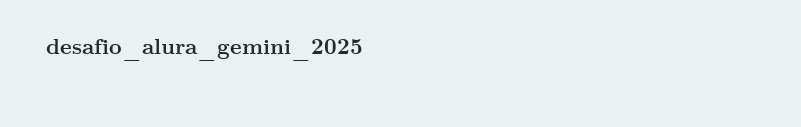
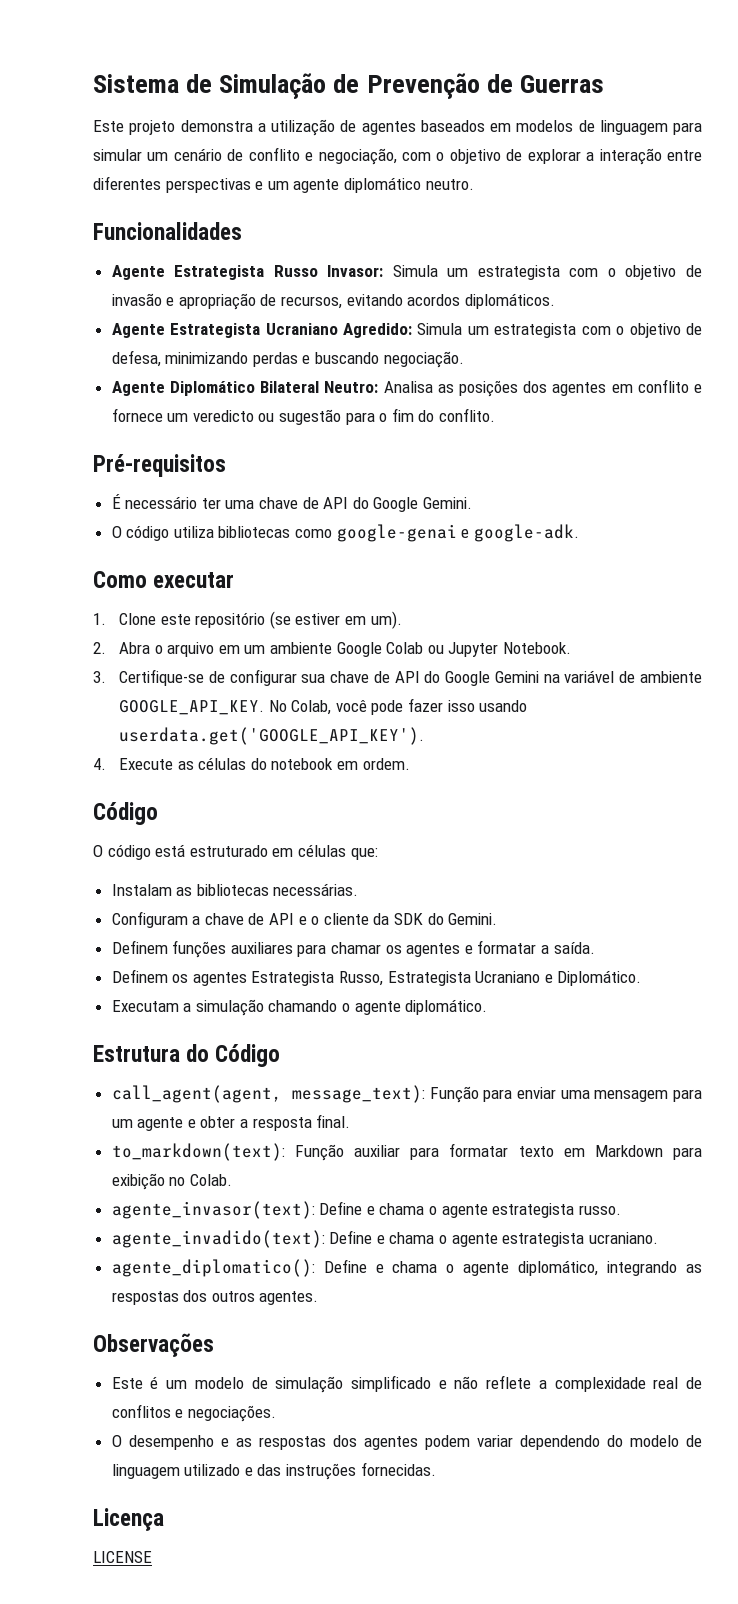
[46,39,363,61] desafio_alura_gemini_2025 -> [93,73,604,99] [93,119,702,136] [93,147,703,165] [93,176,474,193] [93,222,242,240] [111,265,702,280] [111,293,555,310] [111,323,702,338] [111,350,464,368] [111,379,702,397] [111,408,496,425] [93,454,226,477] [111,494,473,512] [111,524,579,542] [93,571,235,588] [93,611,402,629] [93,642,572,657] [93,669,702,686] [119,698,528,715] [119,727,425,745] [93,757,410,770] [93,802,158,825] [93,844,378,860] [111,883,359,896] [111,911,498,928] [111,940,595,958] [111,969,642,986] [111,999,488,1016] [93,1044,281,1067] [111,1085,702,1103] [111,1114,351,1131] [111,1143,702,1161] [111,1173,232,1190] [111,1201,621,1219] [111,1230,658,1248] [111,1259,702,1277] [111,1290,319,1305] [93,1333,214,1357] [111,1375,702,1393] [111,1404,276,1422] [111,1435,702,1450] [111,1462,436,1480] [93,1508,164,1531] [93,1551,152,1563] Sistema de Simulação de Prevenção de Guerras // Este projeto demonstra a utilização de agentes baseados em modelos de linguagem para simular um cenário de conflito e negociação, com o objetivo de explorar a interação entre diferentes perspectivas e um agente diplomático neutro. // Funcionalidades // Agente Estrategista Russo Invasor: Simula um estrategista com o objetivo de invasão e apropriação de recursos, evitando acordos diplomáticos. // Agente Estrategista Ucraniano Agredido: Simula um estrategista com o objetivo de defesa, minimizando perdas e buscando negociação. // Agente Diplomático Bilateral Neutro: Analisa as posições dos agentes em conflito e fornece um veredicto ou sugestão para o fim do conflito. // Pré-requisitos // É necessário ter uma chave de API do Google Gemini. // O código utiliza bibliotecas como google-genai e google-adk. // Como executar // 1. Clone este repositório (se estiver em um). // 2. Abra o arquivo em um ambiente Google Colab ou Jupyter Notebook. // 3. Certifique-se de configurar sua chave de API do Google Gemini na variável de ambiente GOOGLE_API_KEY. No Colab, você pode fazer isso usando userdata.get('GOOGLE_API_KEY'). // 4. Execute as células do notebook em ordem. // Código // O código está estruturado em células que: // Instalam as bibliotecas necessárias. // Configuram a chave de API e o cliente da SDK do Gemini. // Definem funções auxiliares para chamar os agentes e formatar a saída. // Definem os agentes Estrategista Russo, Estrategista Ucraniano e Diplomático. // Executam a simulação chamando o agente diplomático. // Estrutura do Código // call_agent(agent, message_text): Função para enviar uma mensagem para um agente e obter a resposta final. // to_markdown(text): Função auxiliar para formatar texto em Markdown para exibição no Colab. // agente_invasor(text): Define e chama o agente estrategista russo. // agente_invadido(text): Define e chama o agente estrategista ucraniano. // agente_diplomatico(): Define e chama o agente diplomático, integrando as respostas dos outros agentes. // Observações // Este é um modelo de simulação simplificado e não reflete a complexidade real de conflitos e negociações. // O desempenho e as respostas dos agentes podem variar dependendo do modelo de linguagem utilizado e das instruções fornecidas. // Licença // LICENSE

